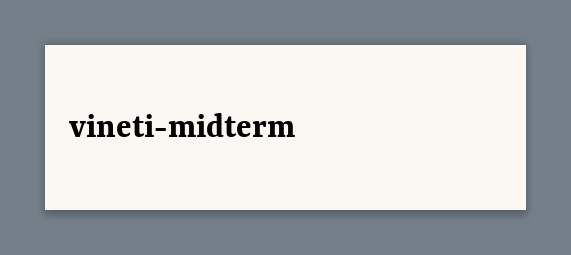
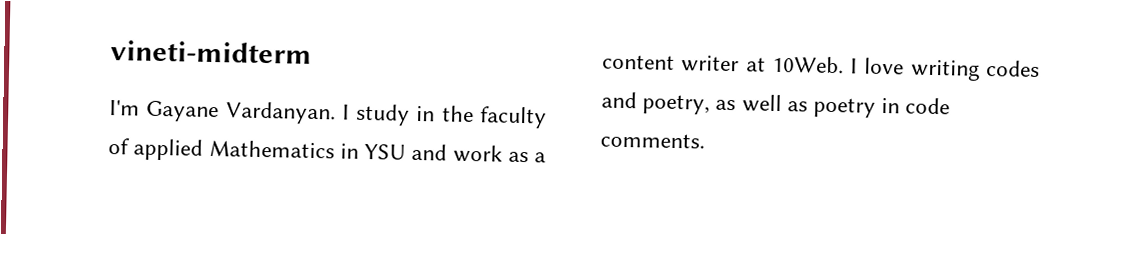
(295, 125) none -> [109,100,547,129] [108,137,546,163] [602,54,1040,81] [601,91,951,118] [600,132,705,149] // I'm Gayane Vardanyan. I study in the faculty of applied Mathematics in YSU and work as a content writer at 10Web. I love writing codes and poetry, as well as poetry in code comments.

